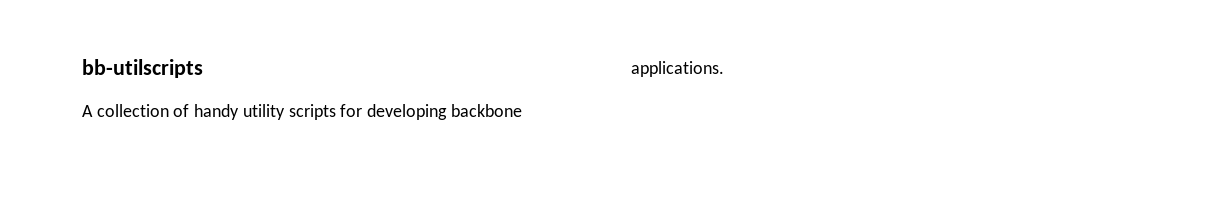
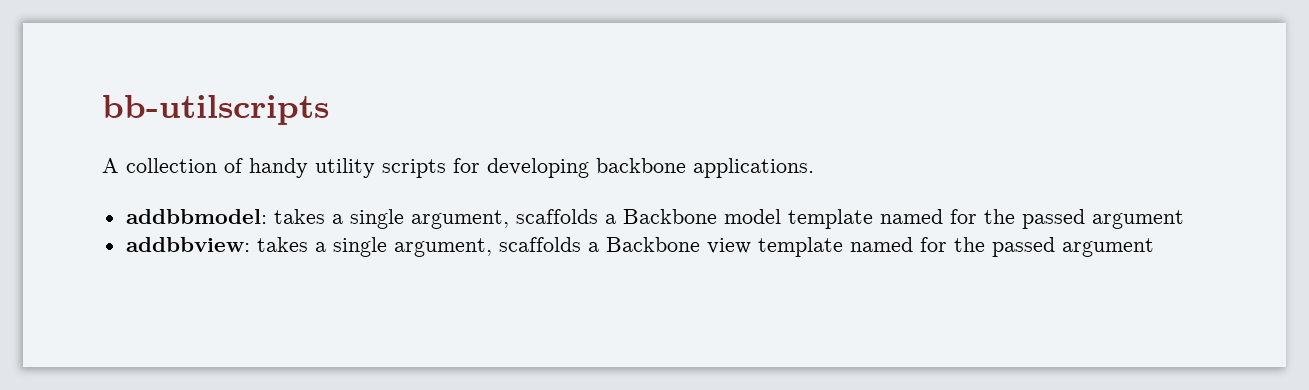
(724, 69) none -> [125,209,1184,229] [125,237,1154,257] // addbbmodel: takes a single argument, scaffolds a Backbone model template named for the passed argument // addbbview: takes a single argument, scaffolds a Backbone view template named for the passed argument

